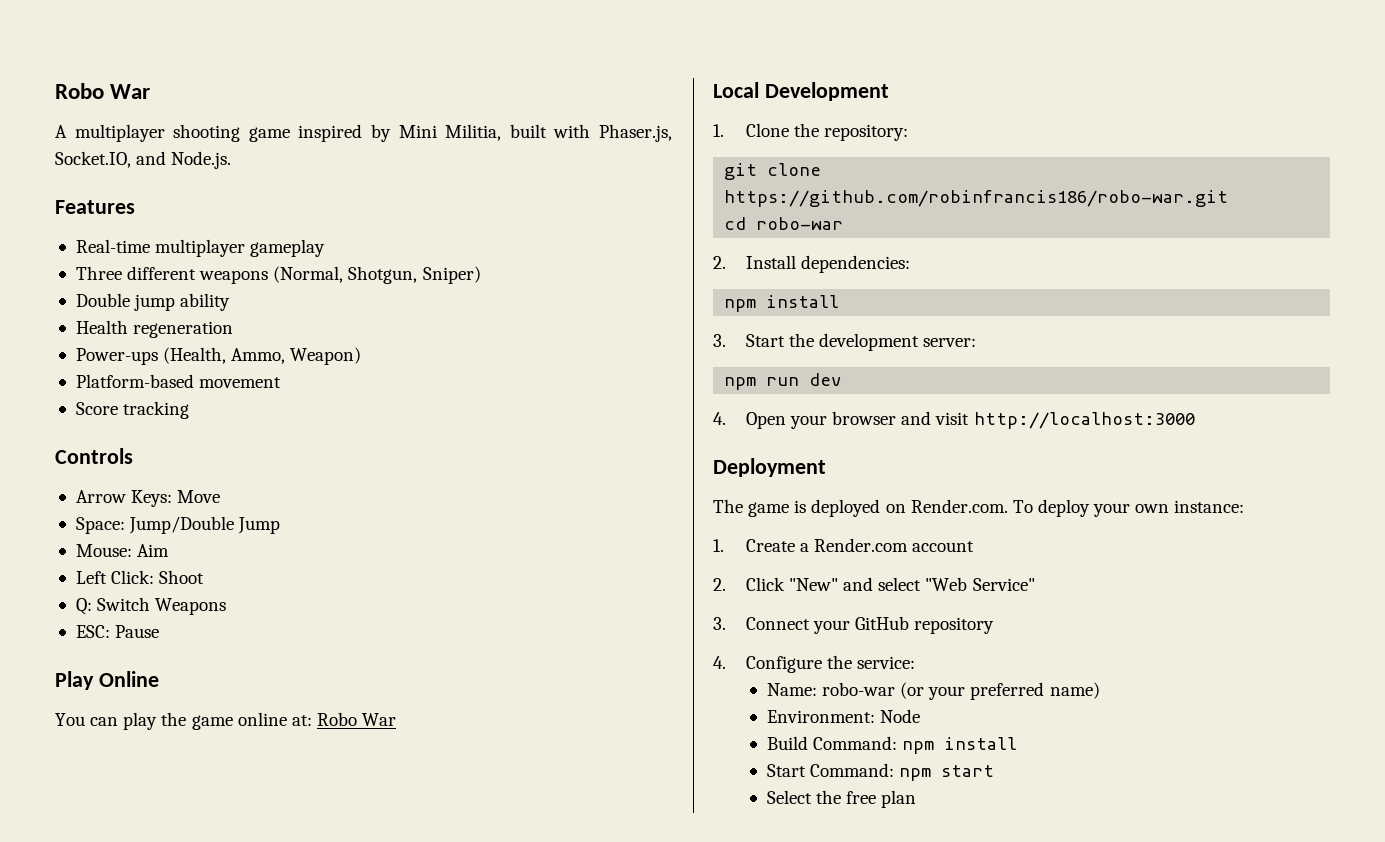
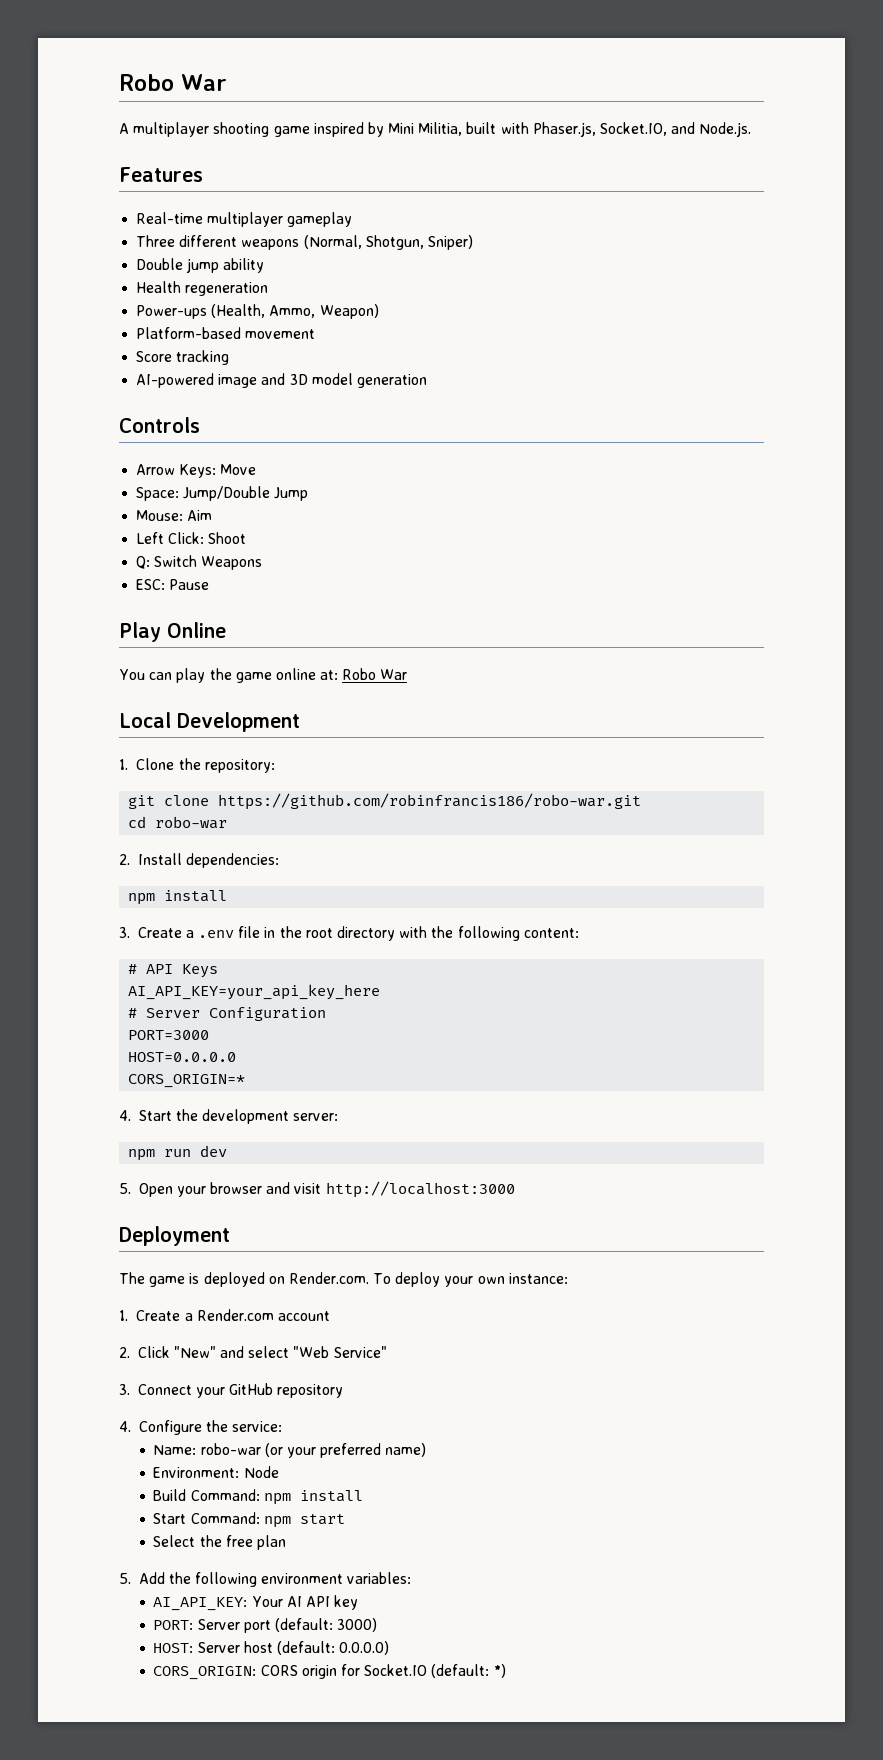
(190, 410) none -> [136,373,427,388] // AI-powered image and 3D model generation
(726, 340) none -> [137,926,579,941] [128,964,219,978] [128,984,381,1000] [128,1007,327,1021] [128,1030,210,1040] [128,1052,237,1062] [128,1074,246,1088] [119,1110,131,1121] Create a .env file in the root directory with the following content: // # API Keys // AI_API_KEY=your_api_key_here // # Server Configuration // PORT=3000 // HOST=0.0.0.0 // CORS_ORIGIN=* // 4.
[713,412,726,425] 4. -> [119,1183,131,1194] 5.
(917, 799) none -> [119,1572,412,1587] [153,1595,359,1611] [153,1618,378,1633] [153,1641,390,1655] [153,1664,506,1680] // 5. Add the following environment variables: // AI_API_KEY: Your AI API key // PORT: Server port (default: 3000) // HOST: Server host (default: 0.0.0.0) // CORS_ORIGIN: CORS origin for Socket.IO (default: *)

